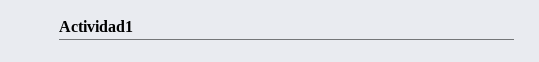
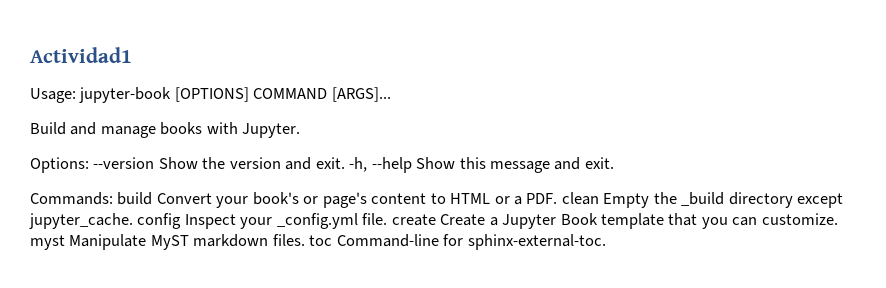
(133, 26) none -> [30,87,391,103] [30,122,301,138] [30,157,614,173] [30,192,844,208] [29,213,838,229] [30,234,606,250] // Usage: jupyter-book [OPTIONS] COMMAND [ARGS]... // Build and manage books with Jupyter. // Options: --version Show the version and exit. -h, --help Show this message and exit. // Commands: build Convert your book's or page's content to HTML or a PDF. clean Empty the _build directory except jupyter_cache. config Inspect your _config.yml file. create Create a Jupyter Book template that you can customize. myst Manipulate MyST markdown files. toc Command-line for sphinx-external-toc.

